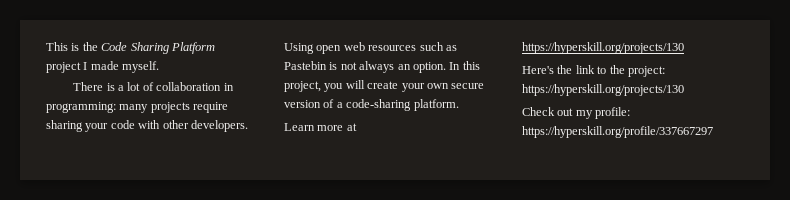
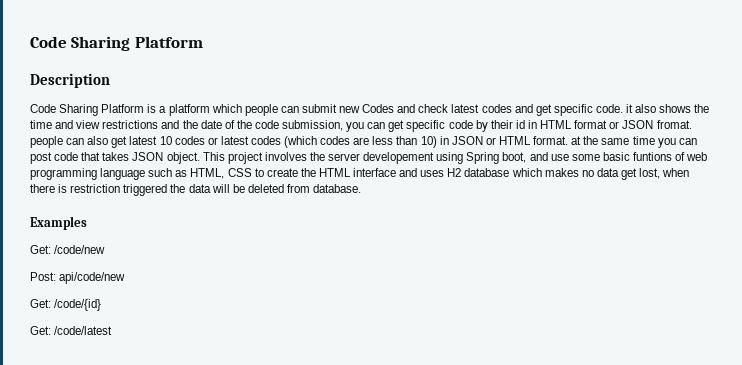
[46,42,215,54] [46,61,160,73] [73,82,234,91] [46,102,229,113] [46,120,248,132] [284,42,457,54] [284,61,480,73] [284,80,485,92] [284,99,459,111] [284,123,357,131] [522,42,684,54] [522,65,665,77] [522,84,684,96] [522,107,631,119] [522,126,713,138] This is the Code Sharing Platform project I made myself. // There is a lot of collaboration in programming: many projects require sharing your code with other developers. Using open web resources such as Pastebin is not always an option. In this project, you will create your own secure version of a code-sharing platform. // Learn more at https://hyperskill.org/projects/130 // Here's the link to the project: https://hyperskill.org/projects/130 // Check out my profile: https://hyperskill.org/profile/337667297 -> [30,36,203,51] [30,73,110,88] [30,104,710,116] [30,120,692,132] [30,136,697,148] [30,152,708,164] [30,168,690,180] [30,184,362,196] [30,216,87,230] [30,245,106,254] [30,272,126,284] [30,299,102,311] [30,326,113,335] Code Sharing Platform // Description // Code Sharing Platform is a platform which people can submit new Codes and check latest codes and get specific code. it also shows the time and view restrictions and the date of the code submission, you can get specific code by their id in HTML format or JSON fromat. people can also get latest 10 codes or latest codes (which codes are less than 10) in JSON or HTML format. at the same time you can post code that takes JSON object. This project involves the server developement using Spring boot, and use some basic funtions of web programming language such as HTML, CSS to create the HTML interface and uses H2 database which makes no data get lost, when there is restriction triggered the data will be deleted from database. // Examples // Get: /code/new // Post: api/code/new // Get: /code/{id} // Get: /code/latest

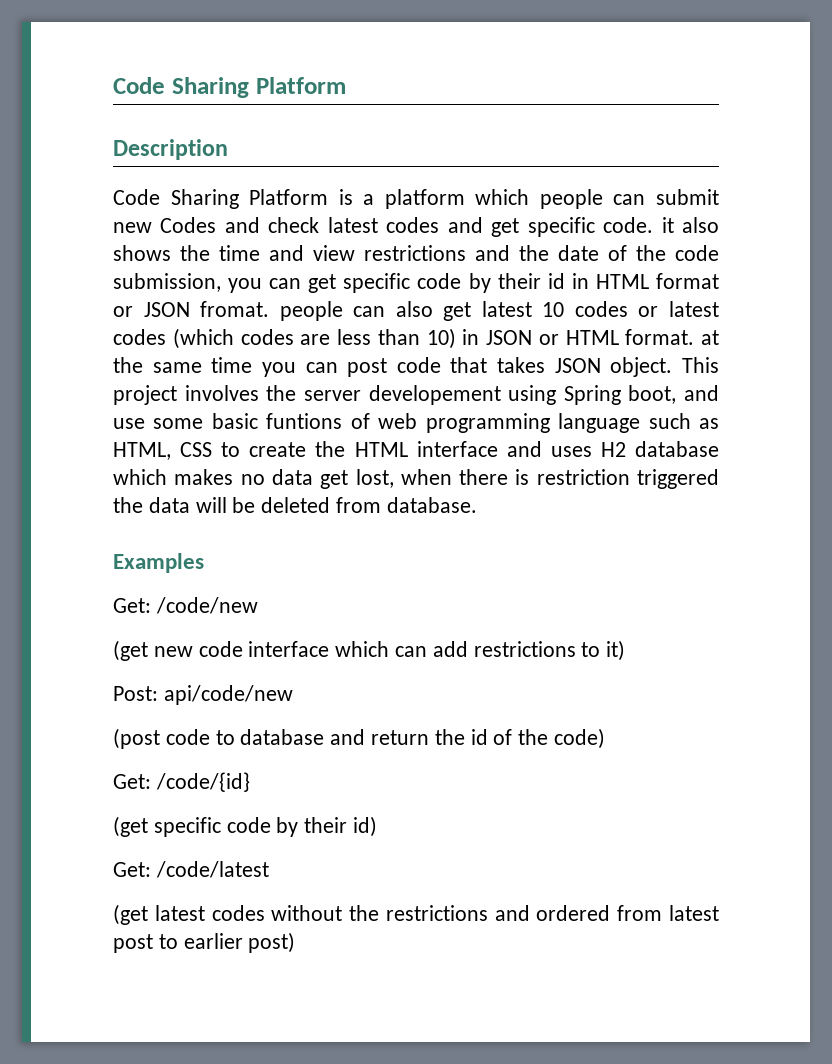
[30,272,126,284] [30,299,102,311] [30,326,113,335] Post: api/code/new // Get: /code/{id} // Get: /code/latest -> [113,640,626,661] [113,685,293,705] [113,728,606,749] [113,772,250,792] [113,816,378,837] [113,861,269,878] [113,904,719,925] [113,932,296,953] (get new code interface which can add restrictions to it) // Post: api/code/new // (post code to database and return the id of the code) // Get: /code/{id} // (get specific code by their id) // Get: /code/latest // (get latest codes without the restrictions and ordered from latest post to earlier post)

